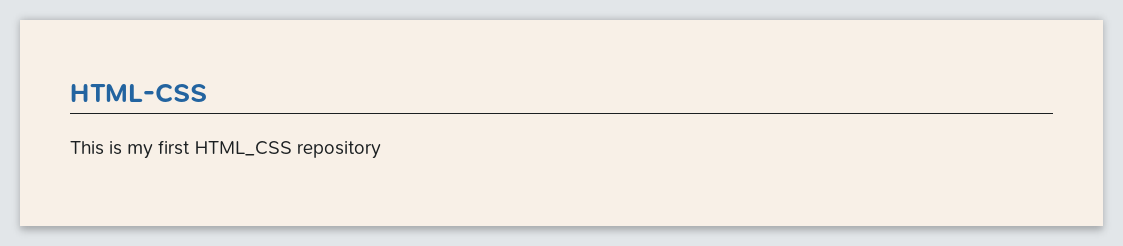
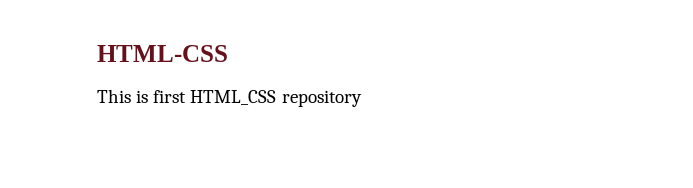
[127,144,154,159] my -> (149, 96) none

